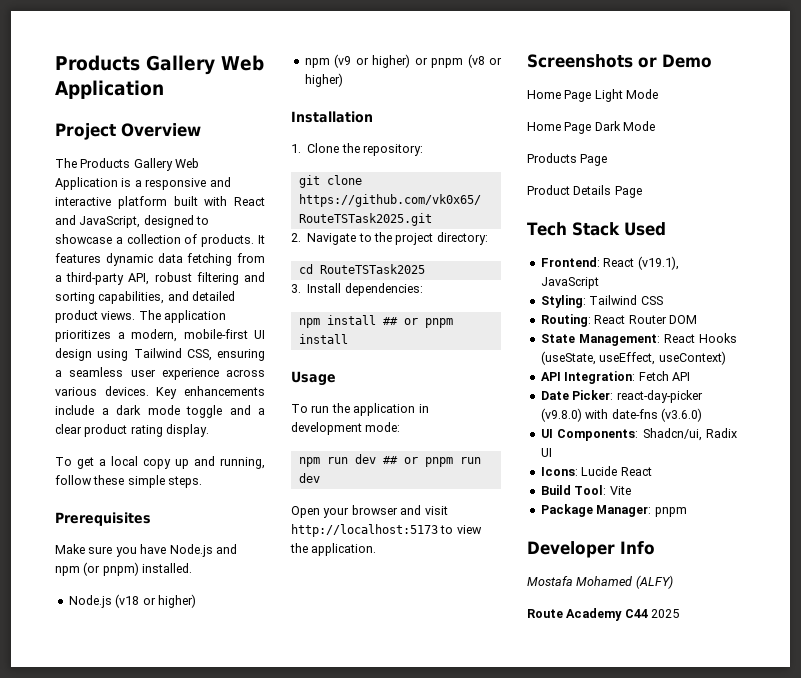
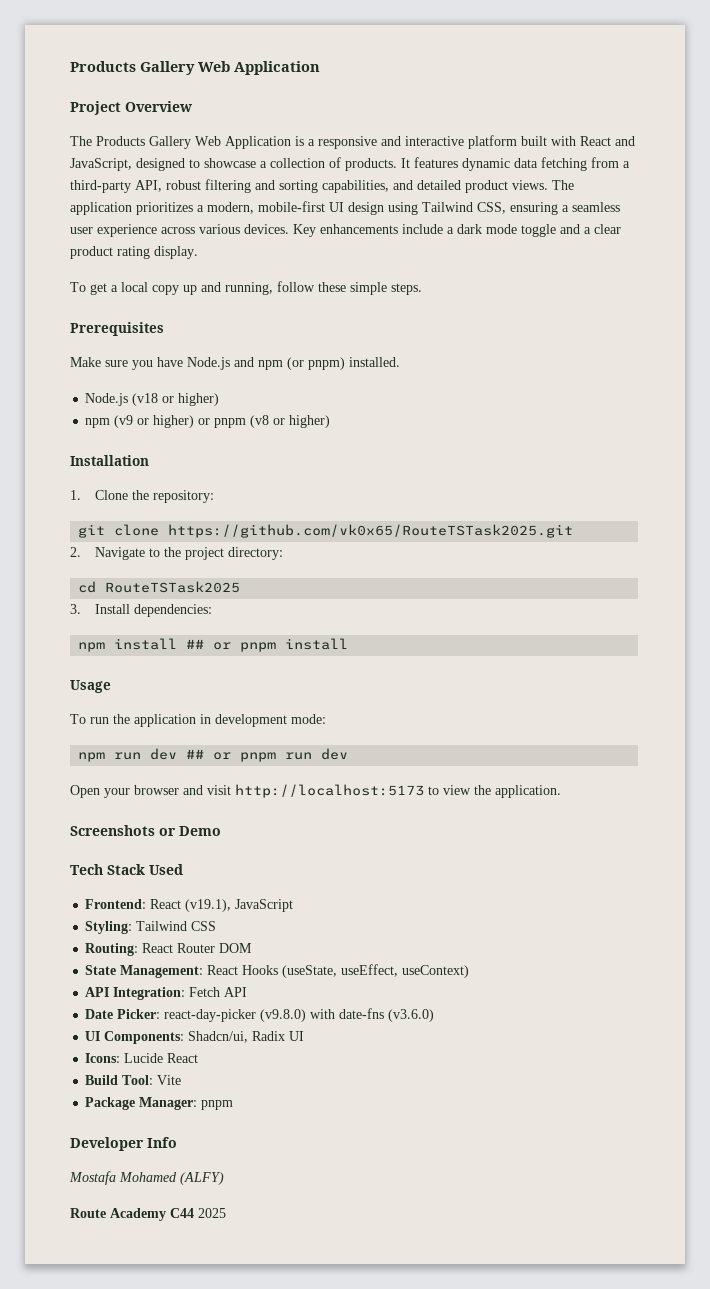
[527,89,659,102] [527,121,656,134] [527,153,608,166] [527,185,642,198] // Home Page Light Mode // Home Page Dark Mode // Products Page // Product Details Page -> (221, 831) none

